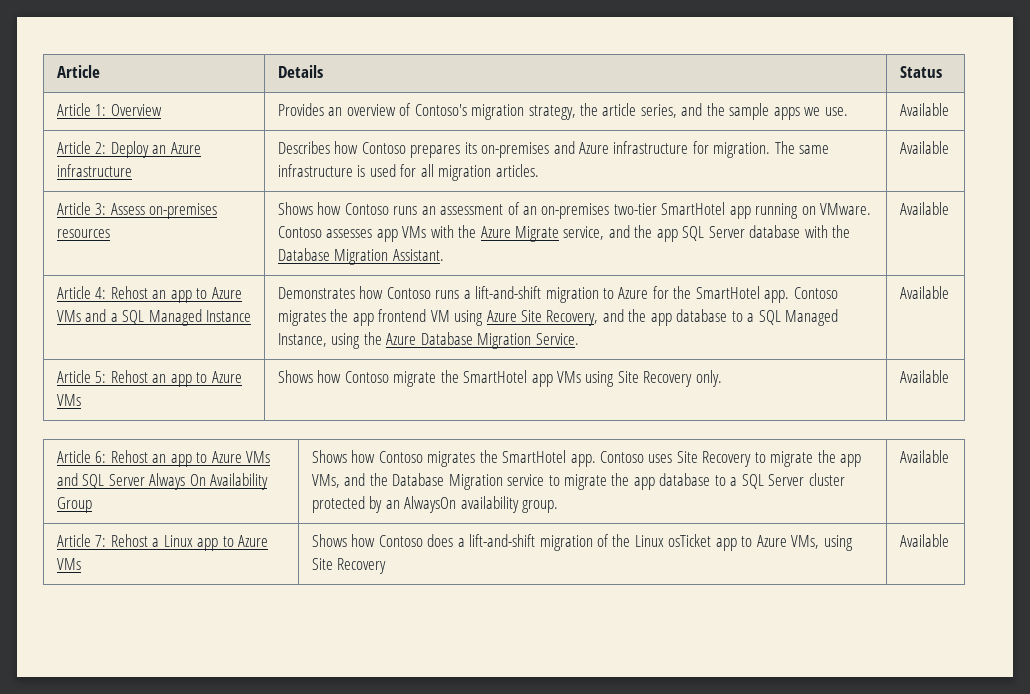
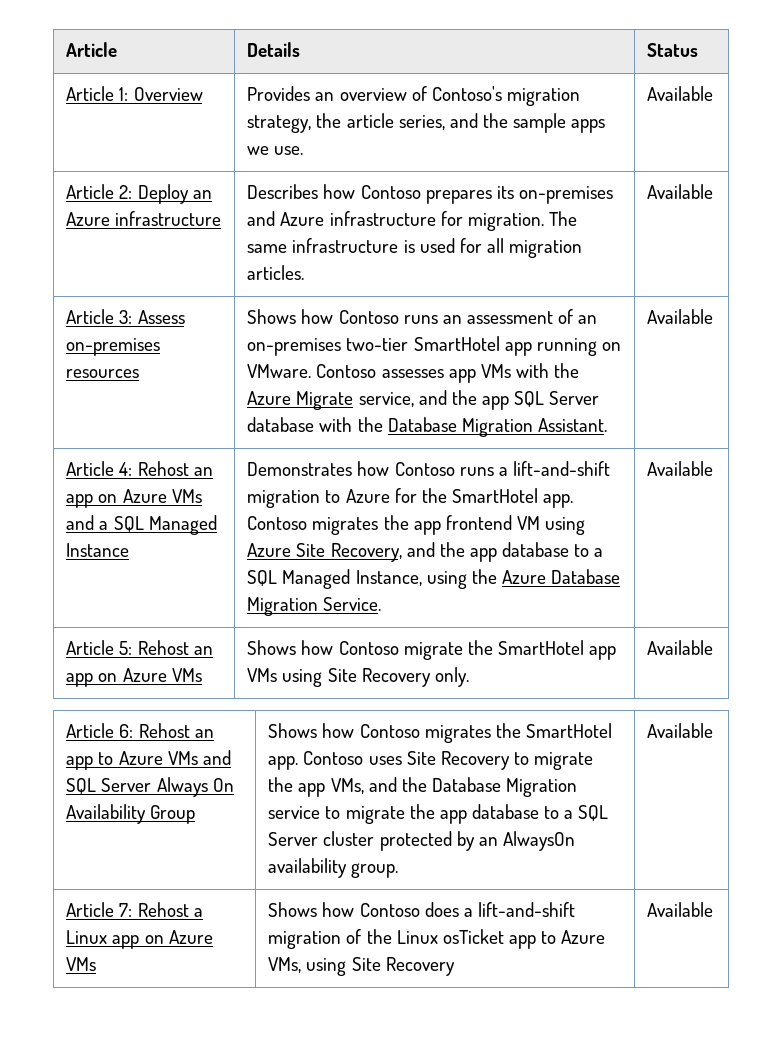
[196,288,208,299] to -> [98,494,118,503] on
[196,372,208,383] to -> [98,673,118,682] on
[222,536,234,547] to -> [144,935,164,944] on

